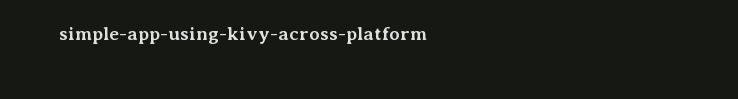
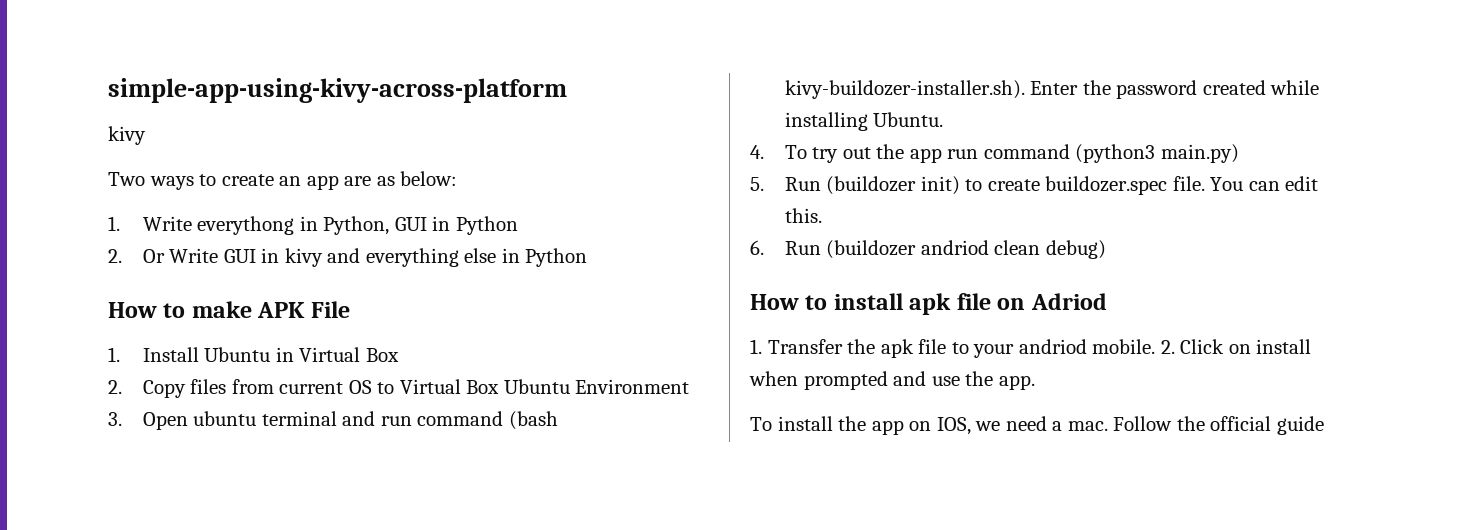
(427, 35) none -> [108,126,146,145] [108,171,458,190] [108,216,518,235] [108,248,588,267] [108,301,350,318] [108,347,399,362] [108,379,690,398] [108,411,558,430] [784,80,1320,99] [784,112,944,131] [750,144,1239,163] [750,176,1319,195] [784,208,822,223] [750,240,1106,259] [750,293,1107,315] [750,339,1312,358] [749,371,1035,390] [750,416,1324,435] // kivy // Two ways to create an app are as below: // 1. Write everythong in Python, GUI in Python // 2. Or Write GUI in kivy and everything else in Python // How to make APK File // 1. Install Ubuntu in Virtual Box // 2. Copy files from current OS to Virtual Box Ubuntu Environment // 3. Open ubuntu terminal and run command (bash kivy-buildozer-installer.sh). Enter the password created while installing Ubuntu. // 4. To try out the app run command (python3 main.py) // 5. Run (buildozer init) to create buildozer.spec file. You can edit this. // 6. Run (buildozer andriod clean debug) // How to install apk file on Adriod // 1. Transfer the apk file to your andriod mobile. 2. Click on install when prompted and use the app. // To install the app on IOS, we need a mac. Follow the official guide

